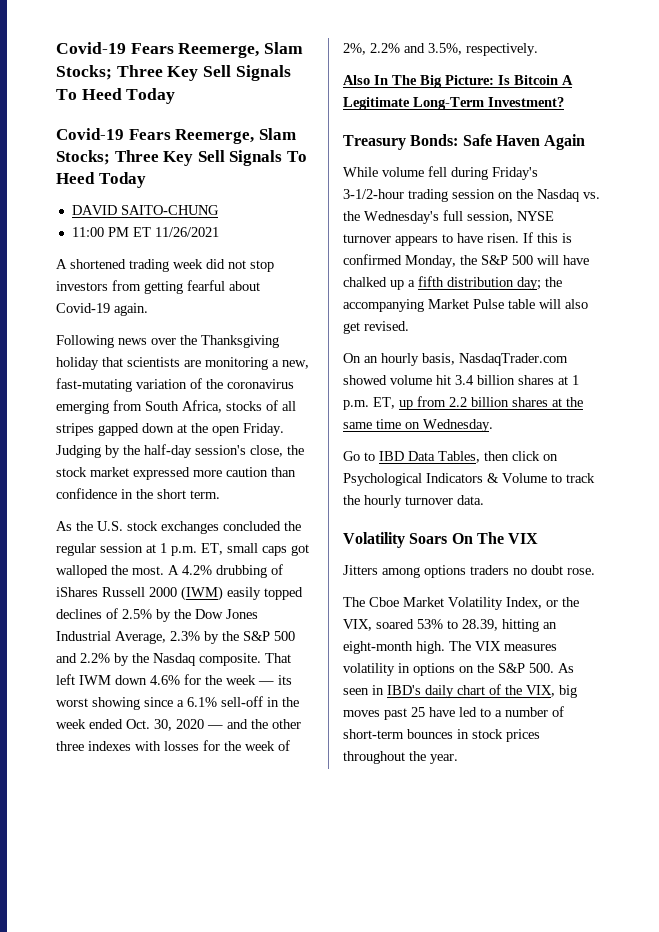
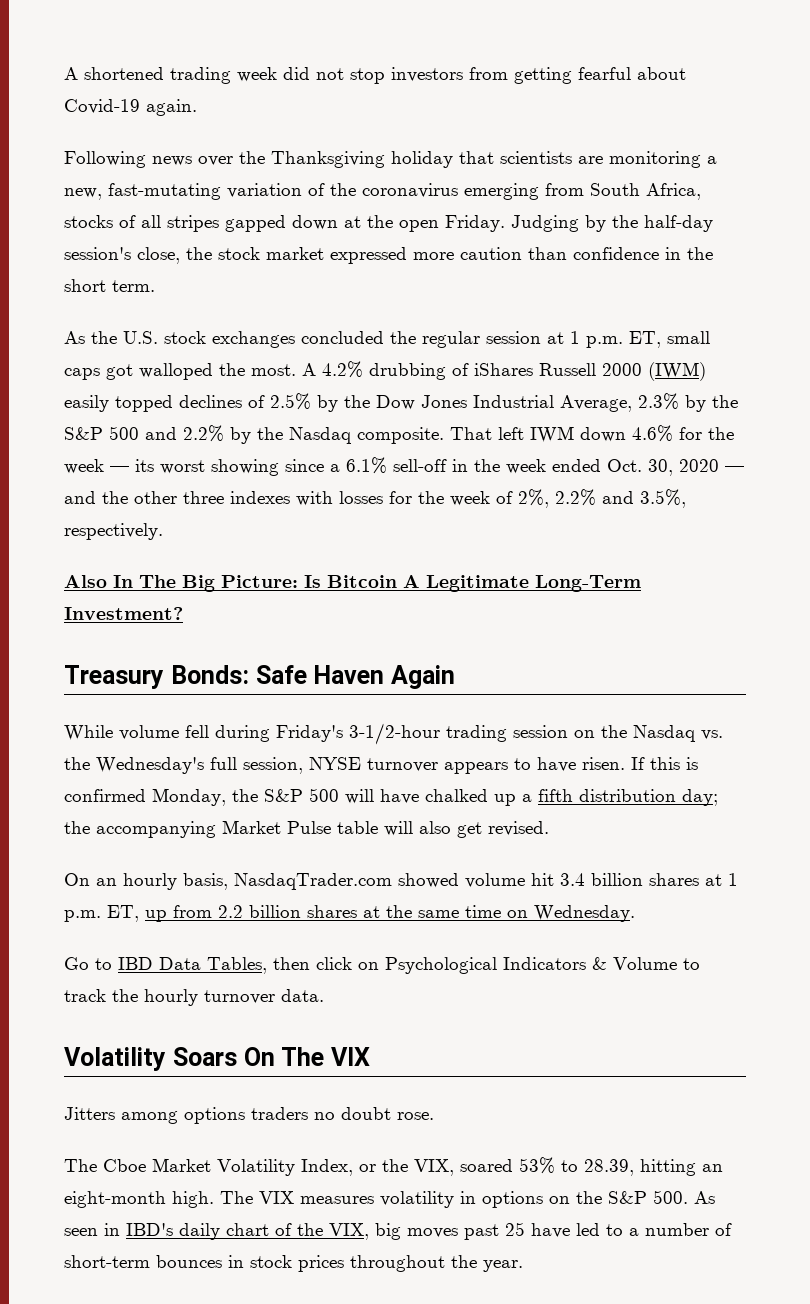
[56,42,304,58] [56,65,291,81] [56,88,176,104] [56,128,296,144] [56,150,307,166] [56,172,146,188] [71,205,219,215] [71,227,219,237] Covid-19 Fears Reemerge, Slam Stocks; Three Key Sell Signals To Heed Today // Covid-19 Fears Reemerge, Slam Stocks; Three Key Sell Signals To Heed Today // DAVID SAITO-CHUNG // 11:00 PM ET 11/26/2021 // -> (64, 73) none

